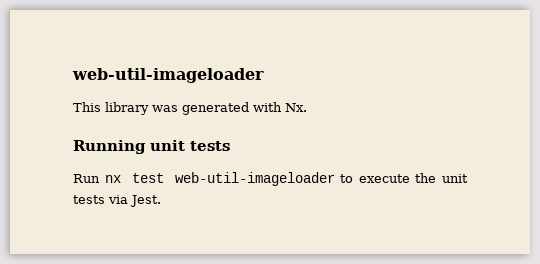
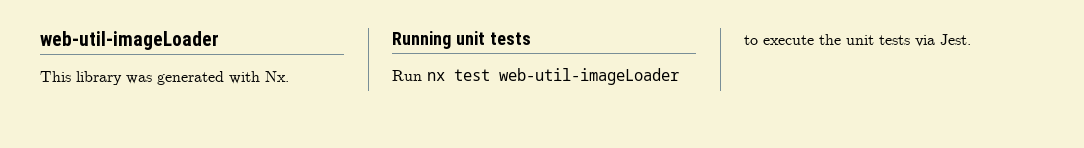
[72,68,264,83] web-util-imageloader -> [40,31,219,50] web-util-imageLoader
[174,172,335,186] web-util-imageloader -> [499,68,679,85] web-util-imageLoader

